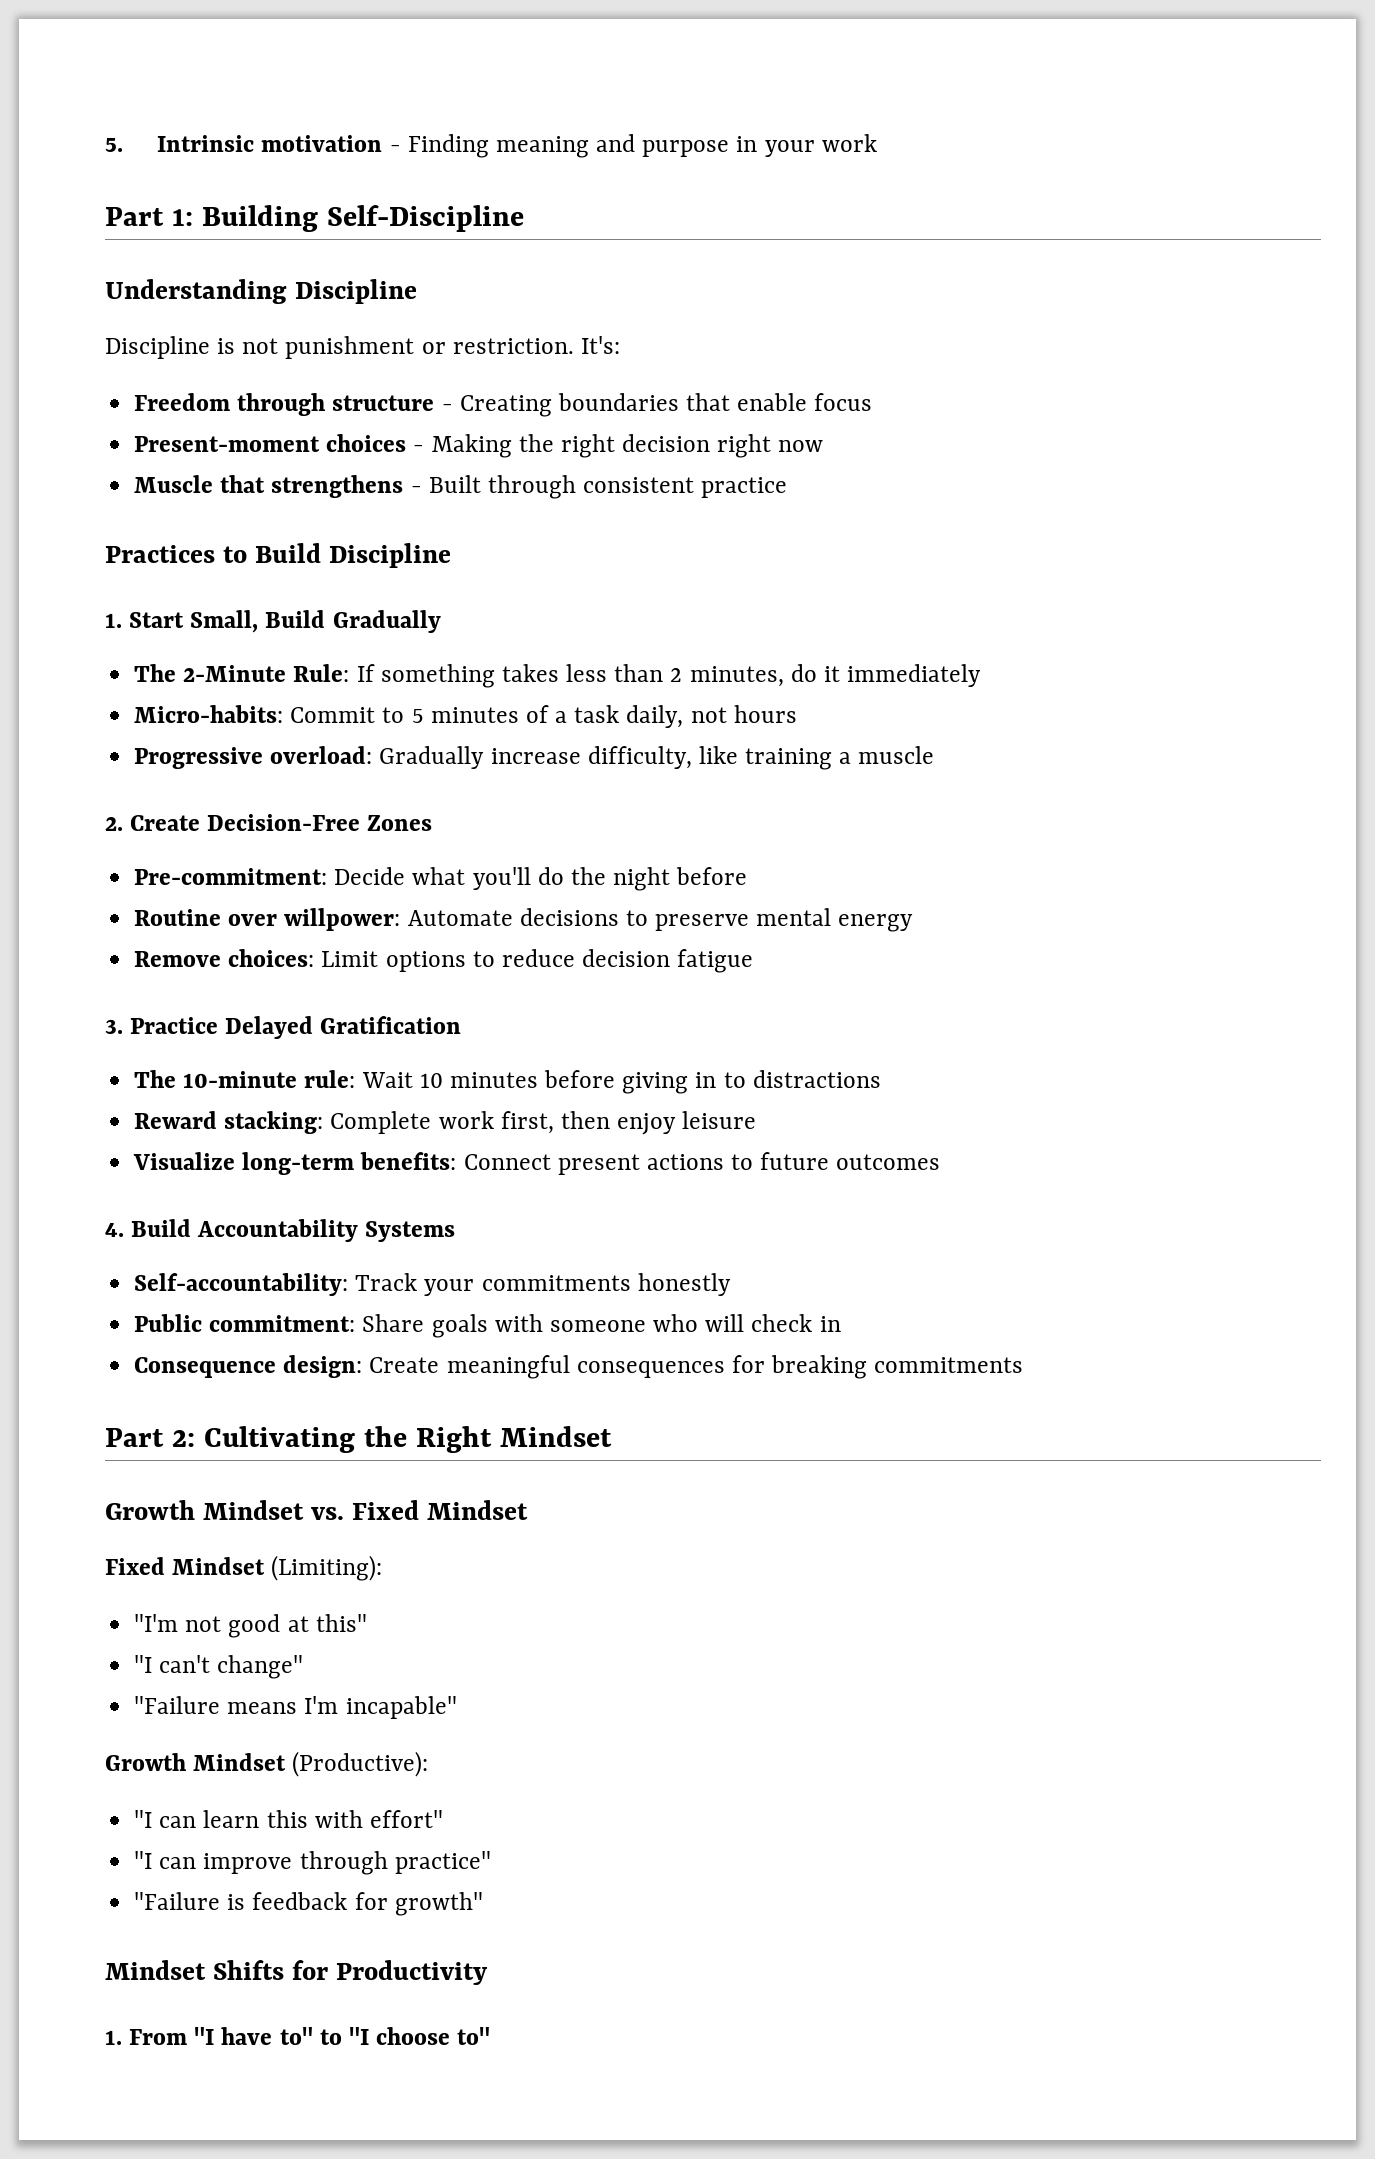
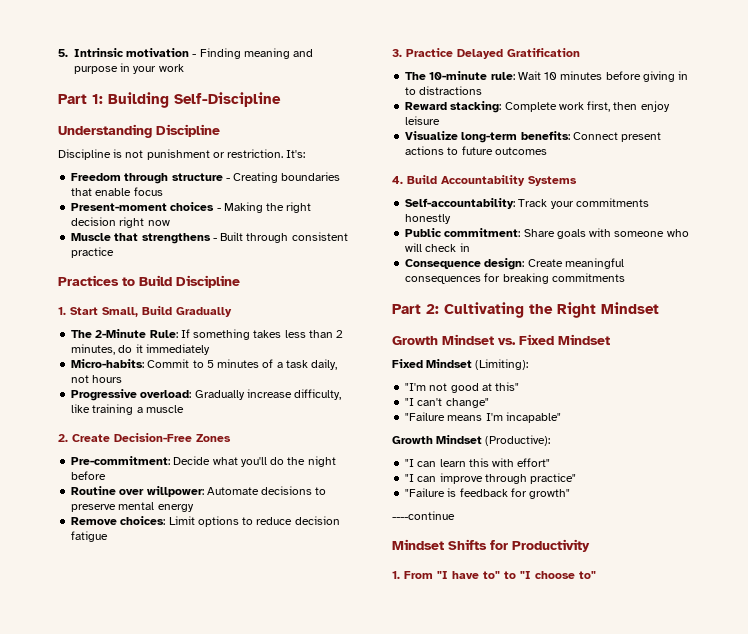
(483, 1904) none -> [392,511,455,520] // ----continue

